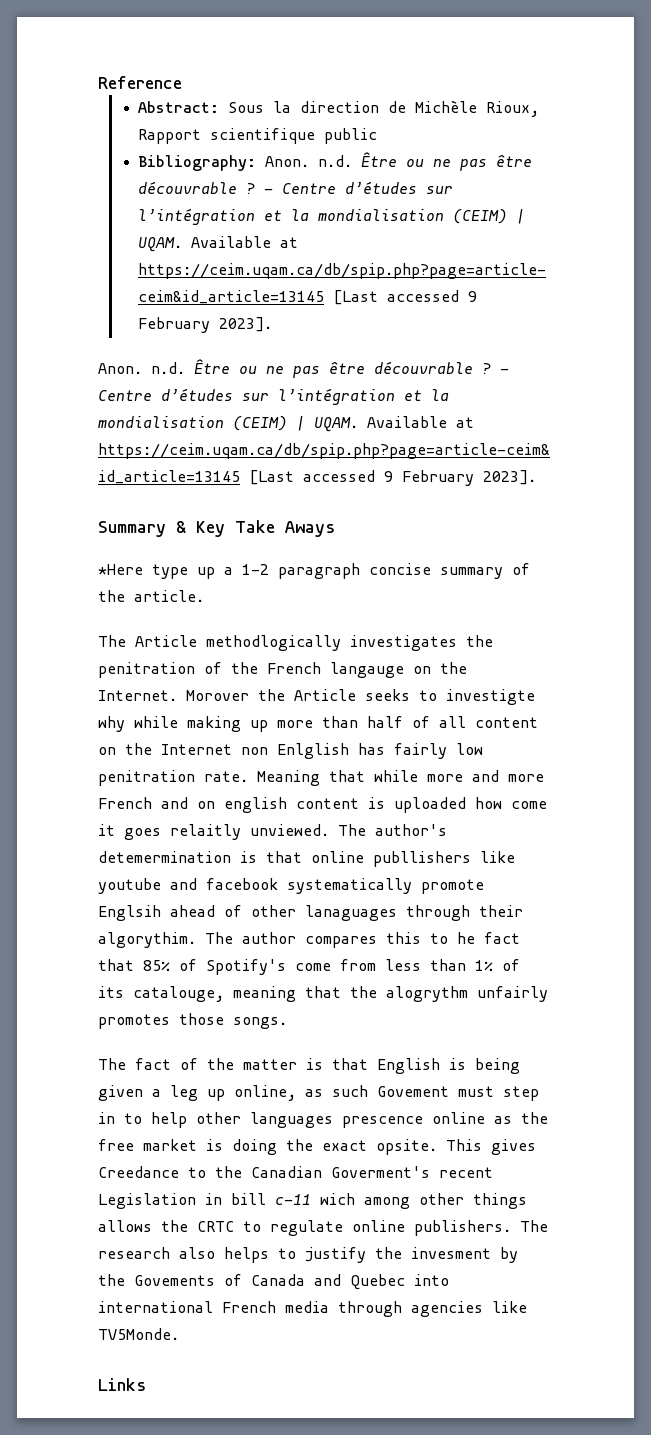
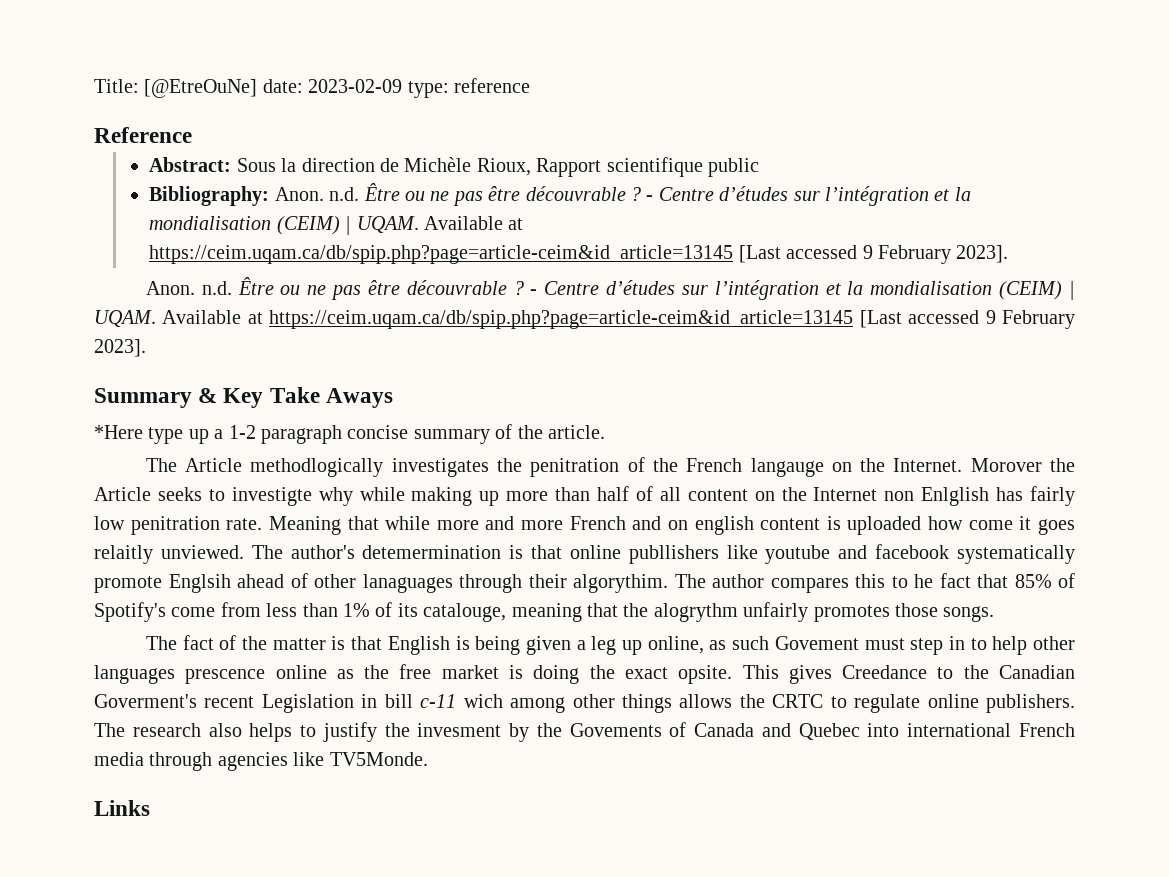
(98, 82) none -> [94,78,530,98] Title: [@EtreOuNe] date: 2023-02-09 type: reference //

